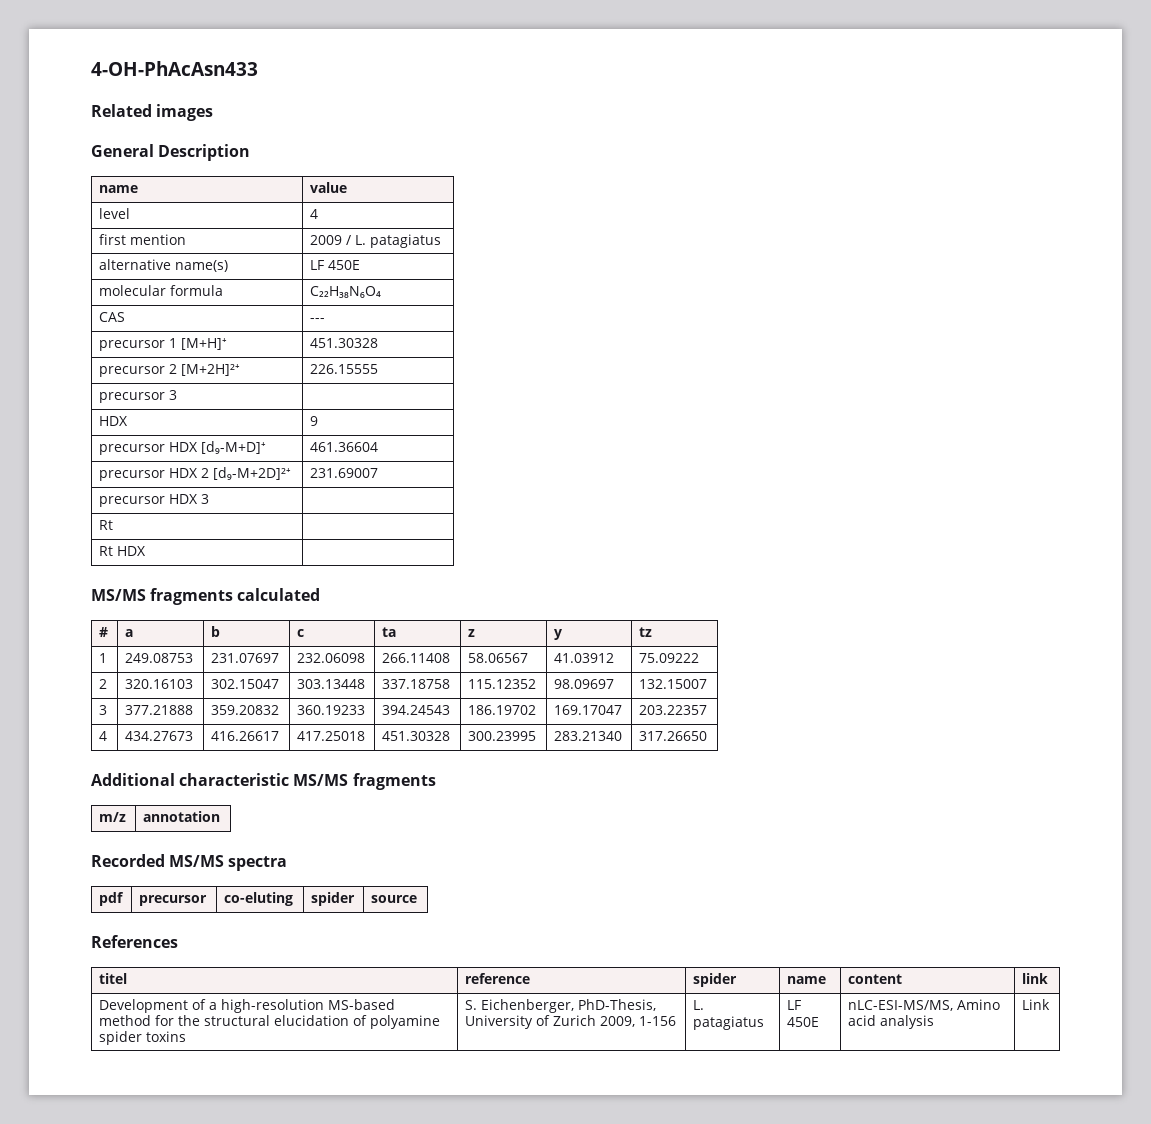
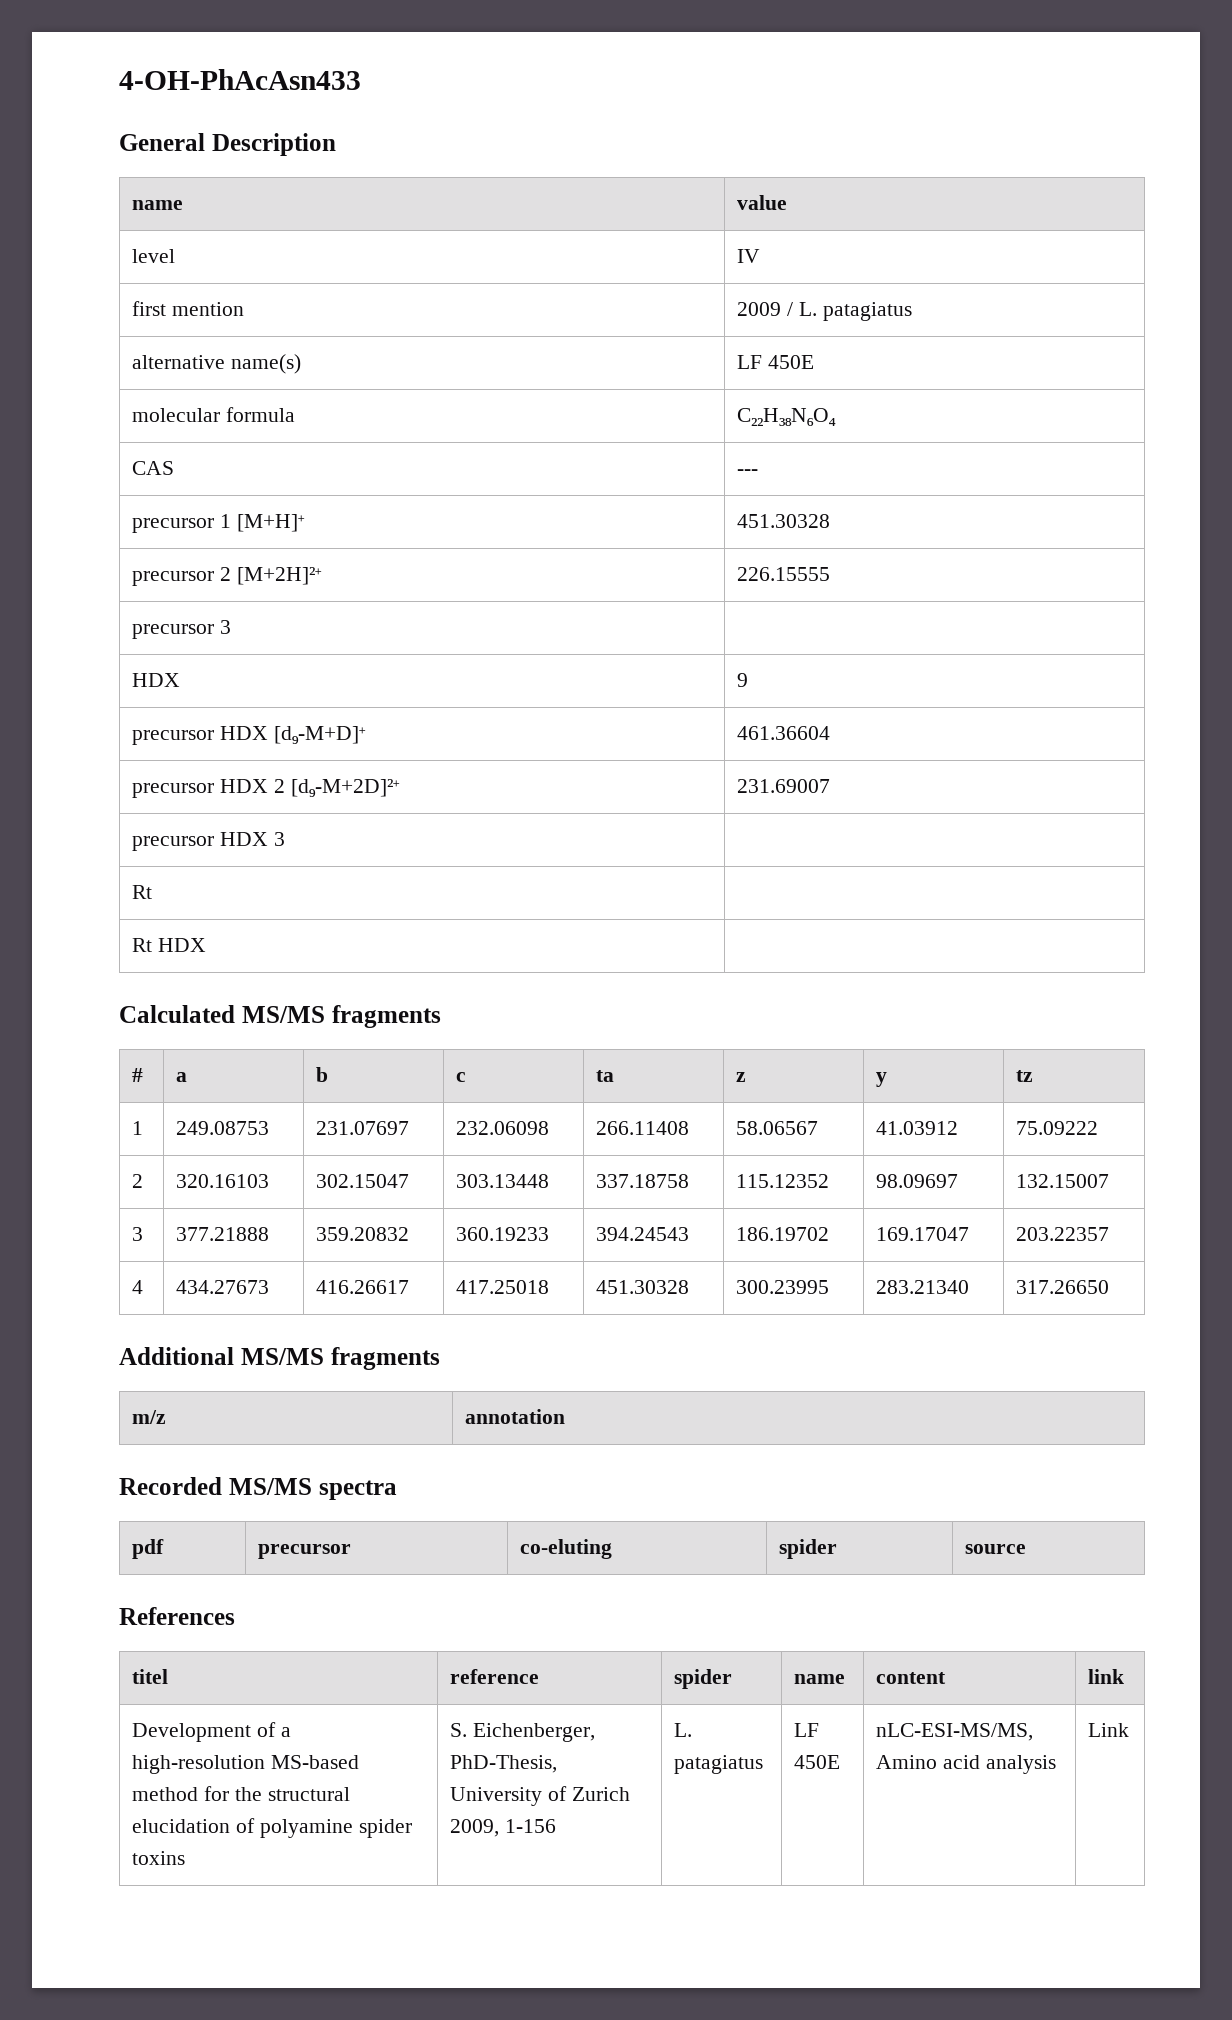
[91,104,214,121] // Related images -> (361, 79) none
[310,209,319,219] 4 -> [737,249,761,263] IV
[91,588,321,605] MS/MS fragments calculated -> [119,1005,441,1028] Calculated MS/MS fragments
[179,773,290,786] characteristic -> (234, 1356) none

